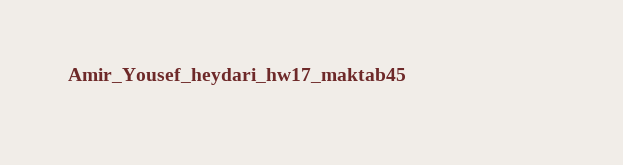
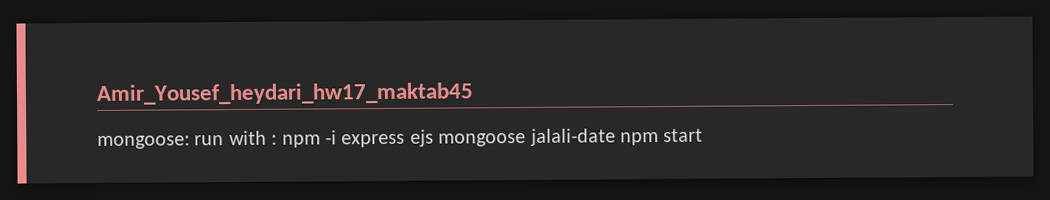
(406, 76) none -> [97,128,704,149] // mongoose: run with : npm -i express ejs mongoose jalali-date npm start

